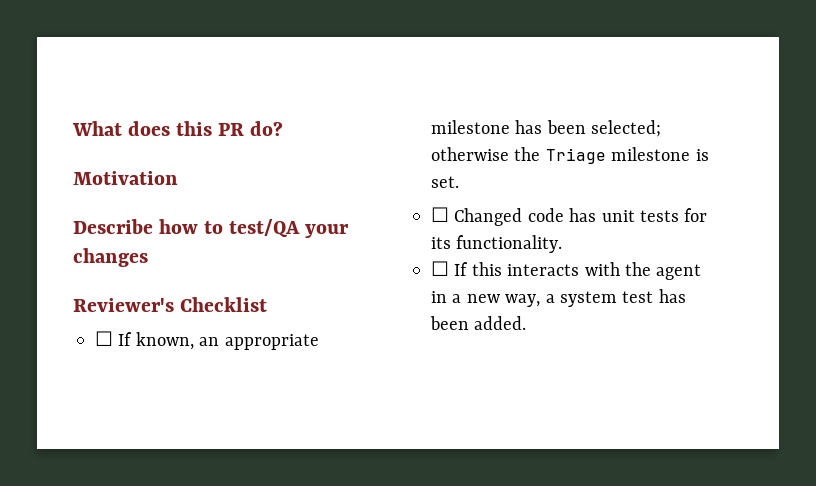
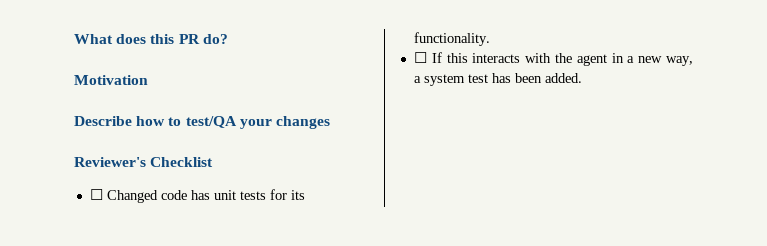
[95,331,319,350] [431,120,662,137] [431,147,709,164] [431,176,459,188] // ☐ If known, an appropriate milestone has been selected; otherwise the Triage milestone is set. -> (214, 162) none

